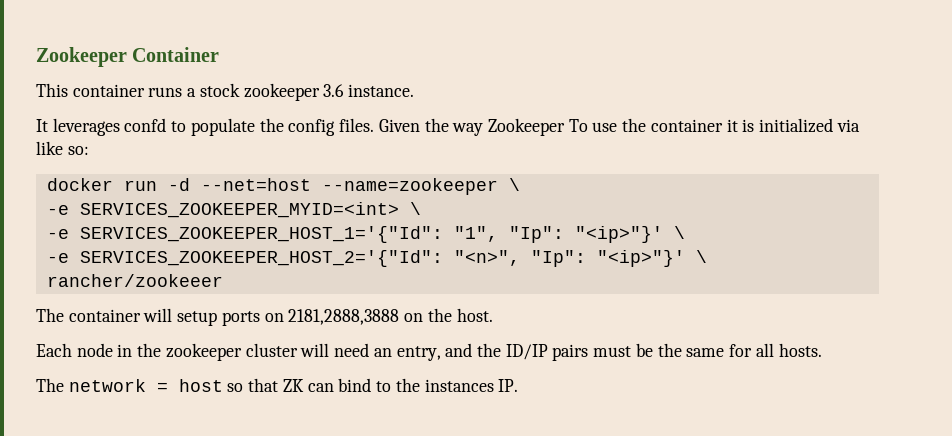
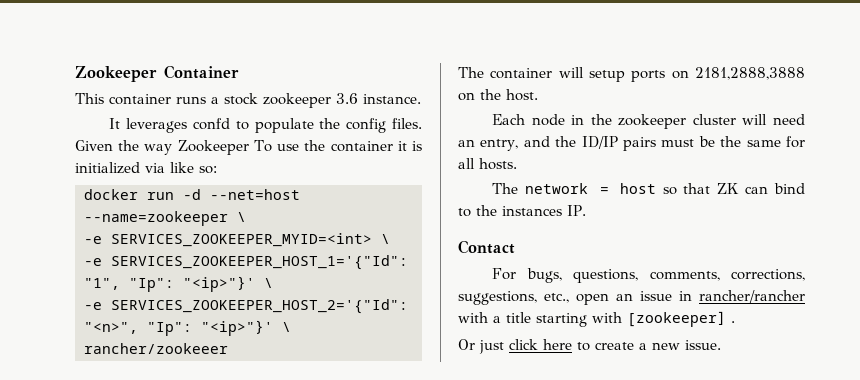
(519, 385) none -> [458,240,515,254] [492,268,805,283] [458,290,805,305] [458,311,735,327] [458,339,721,354] // Contact // For bugs, questions, comments, corrections, suggestions, etc., open an issue in rancher/rancher with a title starting with [zookeeper] . // Or just click here to create a new issue.

